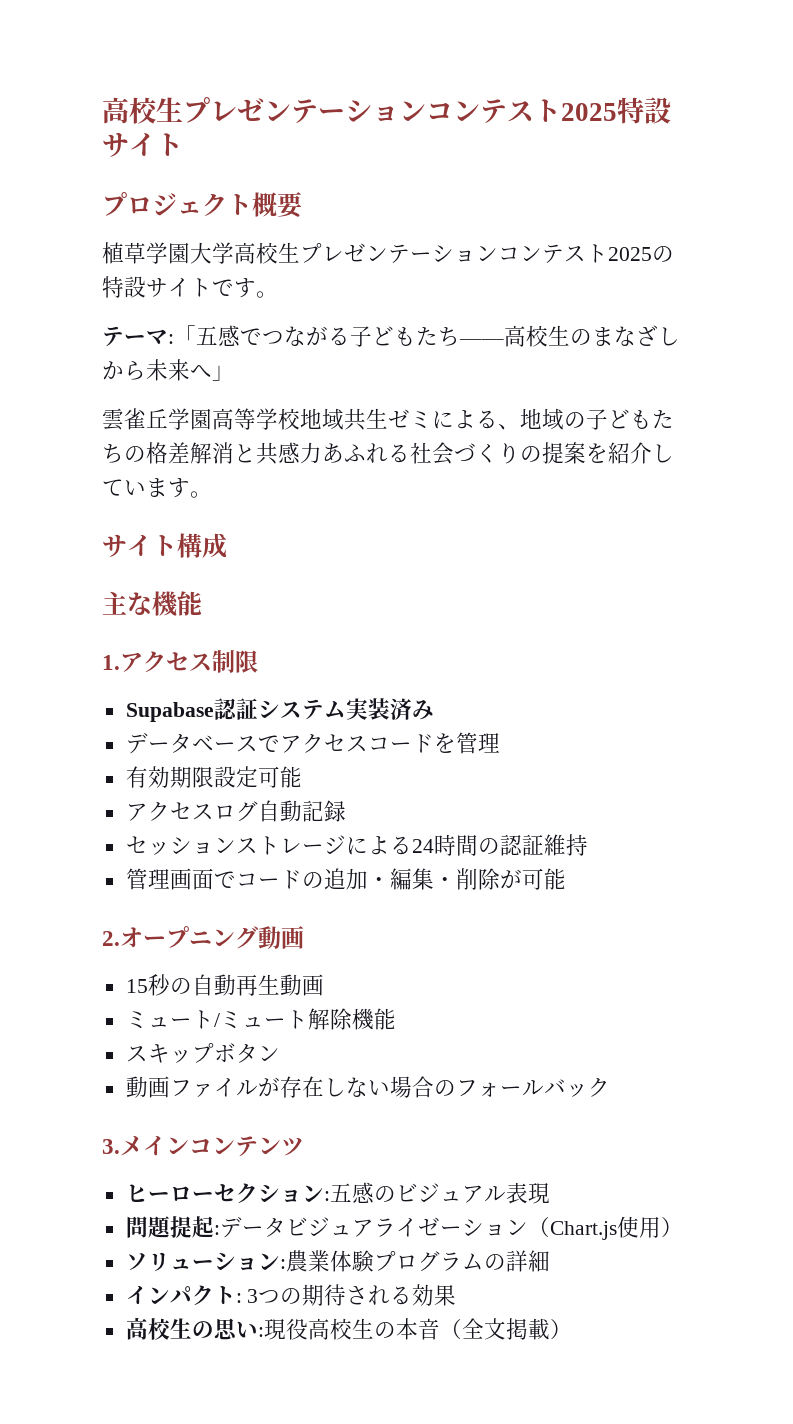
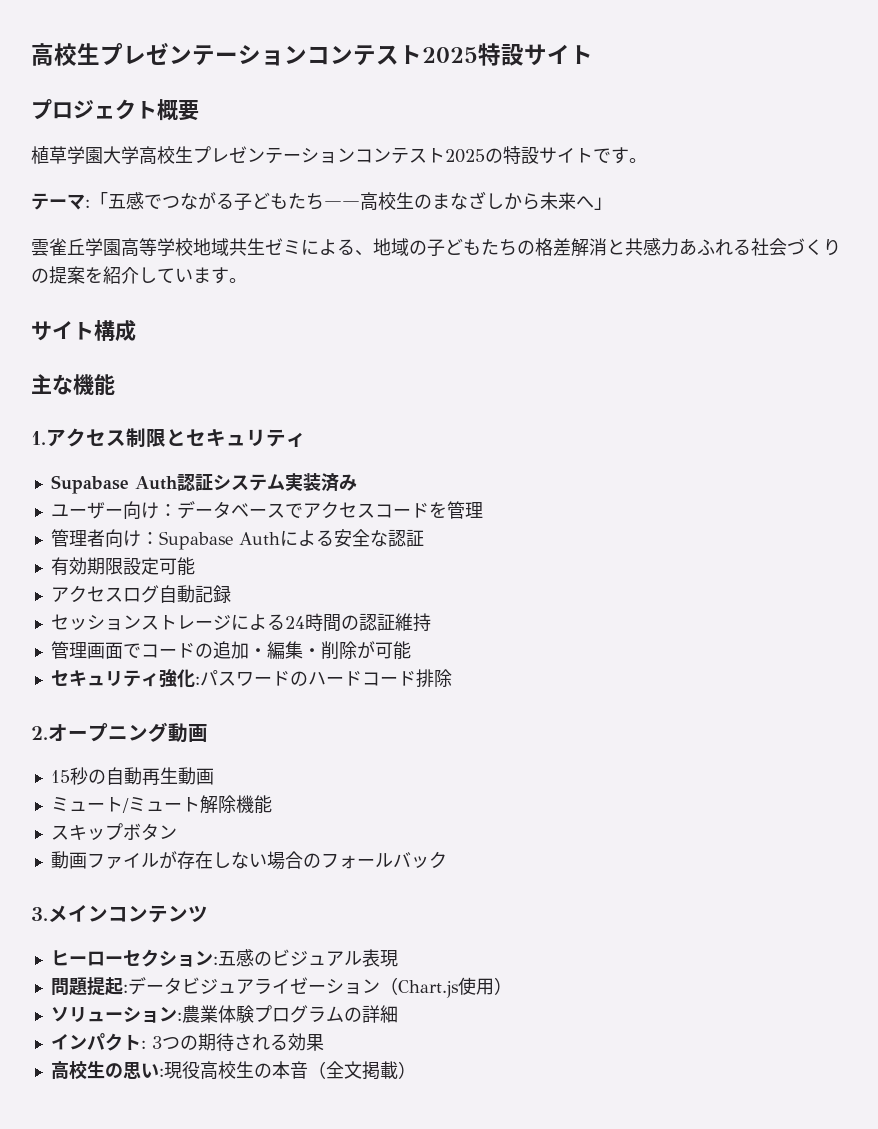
[125,702,214,722] // Supabase -> [166,429,306,447] [50,475,177,494] とセキュリティ // Supabase Auth
(434, 710) none -> [50,501,177,519] ユーザー向け：
(500, 743) none -> [50,529,424,550] // 管理者向け：Supabase Authによる安全な認証
(566, 879) none -> [50,669,452,688] // セキュリティ強化:パスワードのハードコード排除

